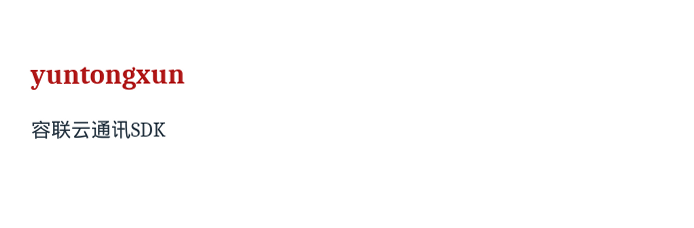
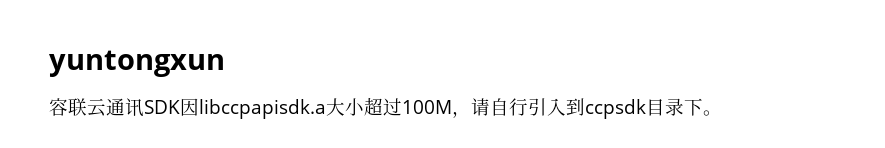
(167, 129) none -> [180,97,722,119] 因libccpapisdk.a大小超过100M，请自行引入到ccpsdk目录下。

